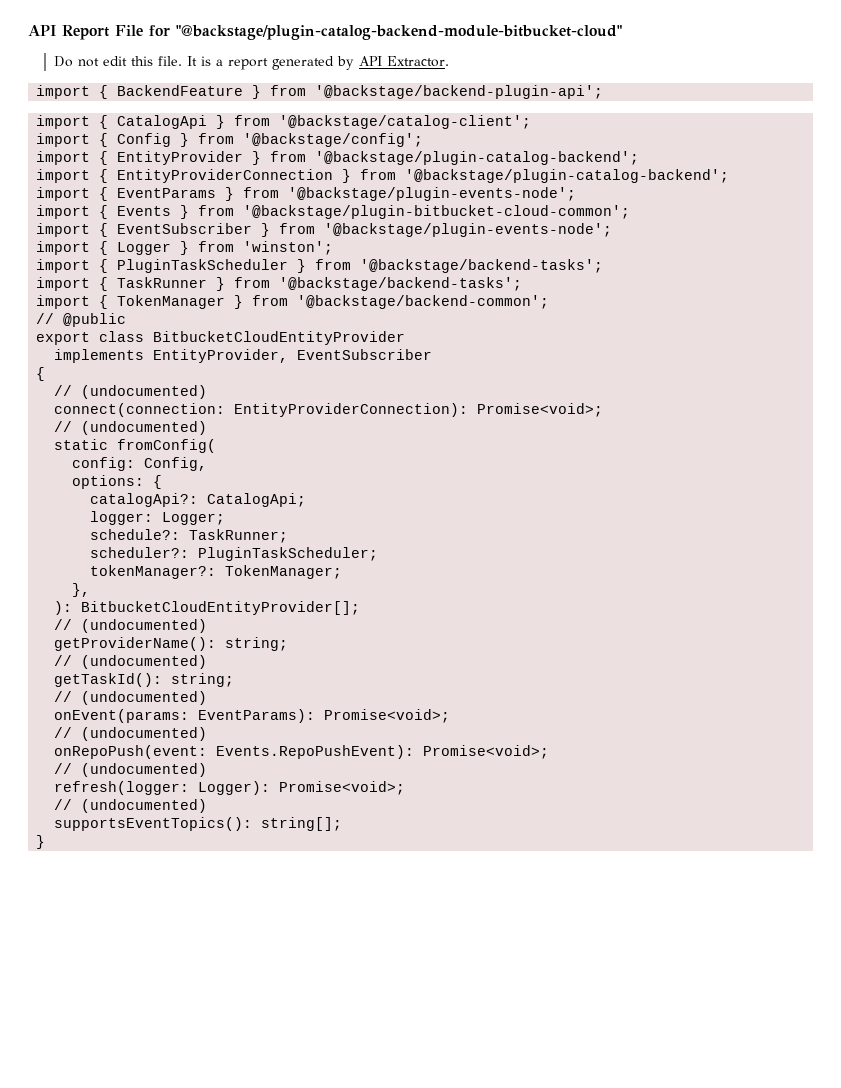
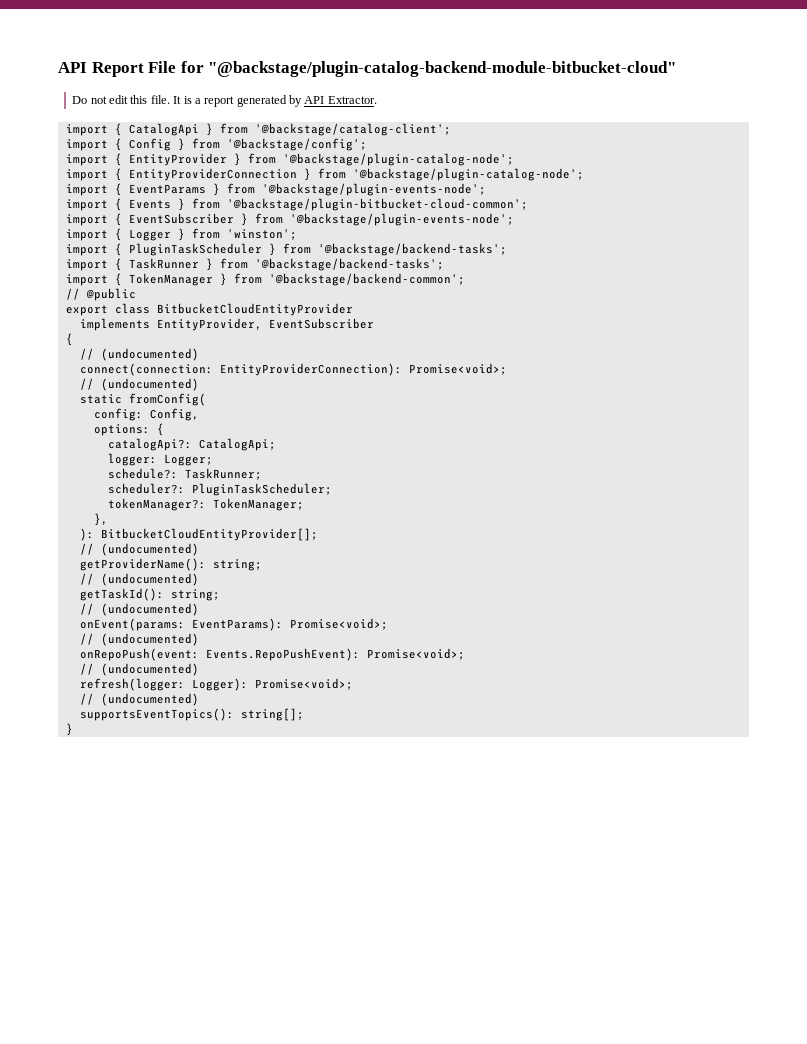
[36,85,604,99] // import { BackendFeature } from '@backstage/backend-plugin-api'; -> (377, 100) none
[315,151,640,165] '@backstage/plugin-catalog-backend'; -> [282,153,514,166] '@backstage/plugin-catalog-node';
[405,169,730,183] '@backstage/plugin-catalog-backend'; -> [352,168,584,181] '@backstage/plugin-catalog-node';

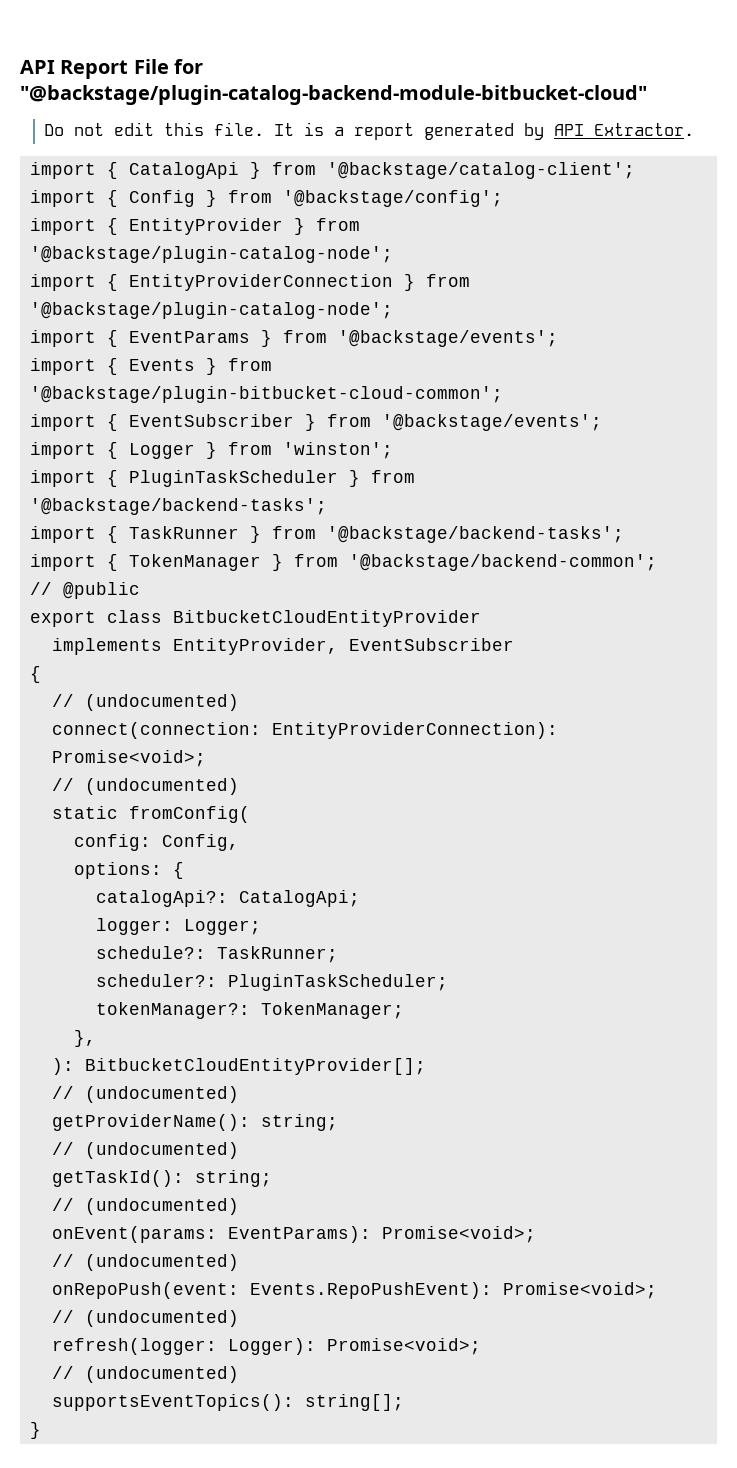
[261,183,486,196] '@backstage/plugin-events-node'; -> [337,330,558,347] '@backstage/events';
[289,213,514,226] '@backstage/plugin-events-node'; -> [381,414,602,431] '@backstage/events';

